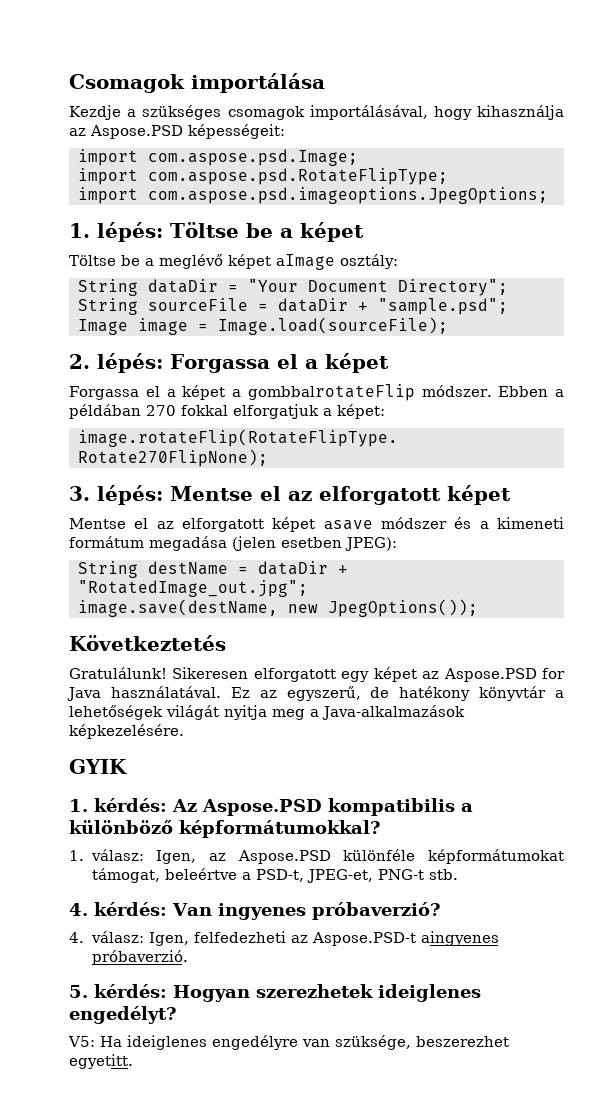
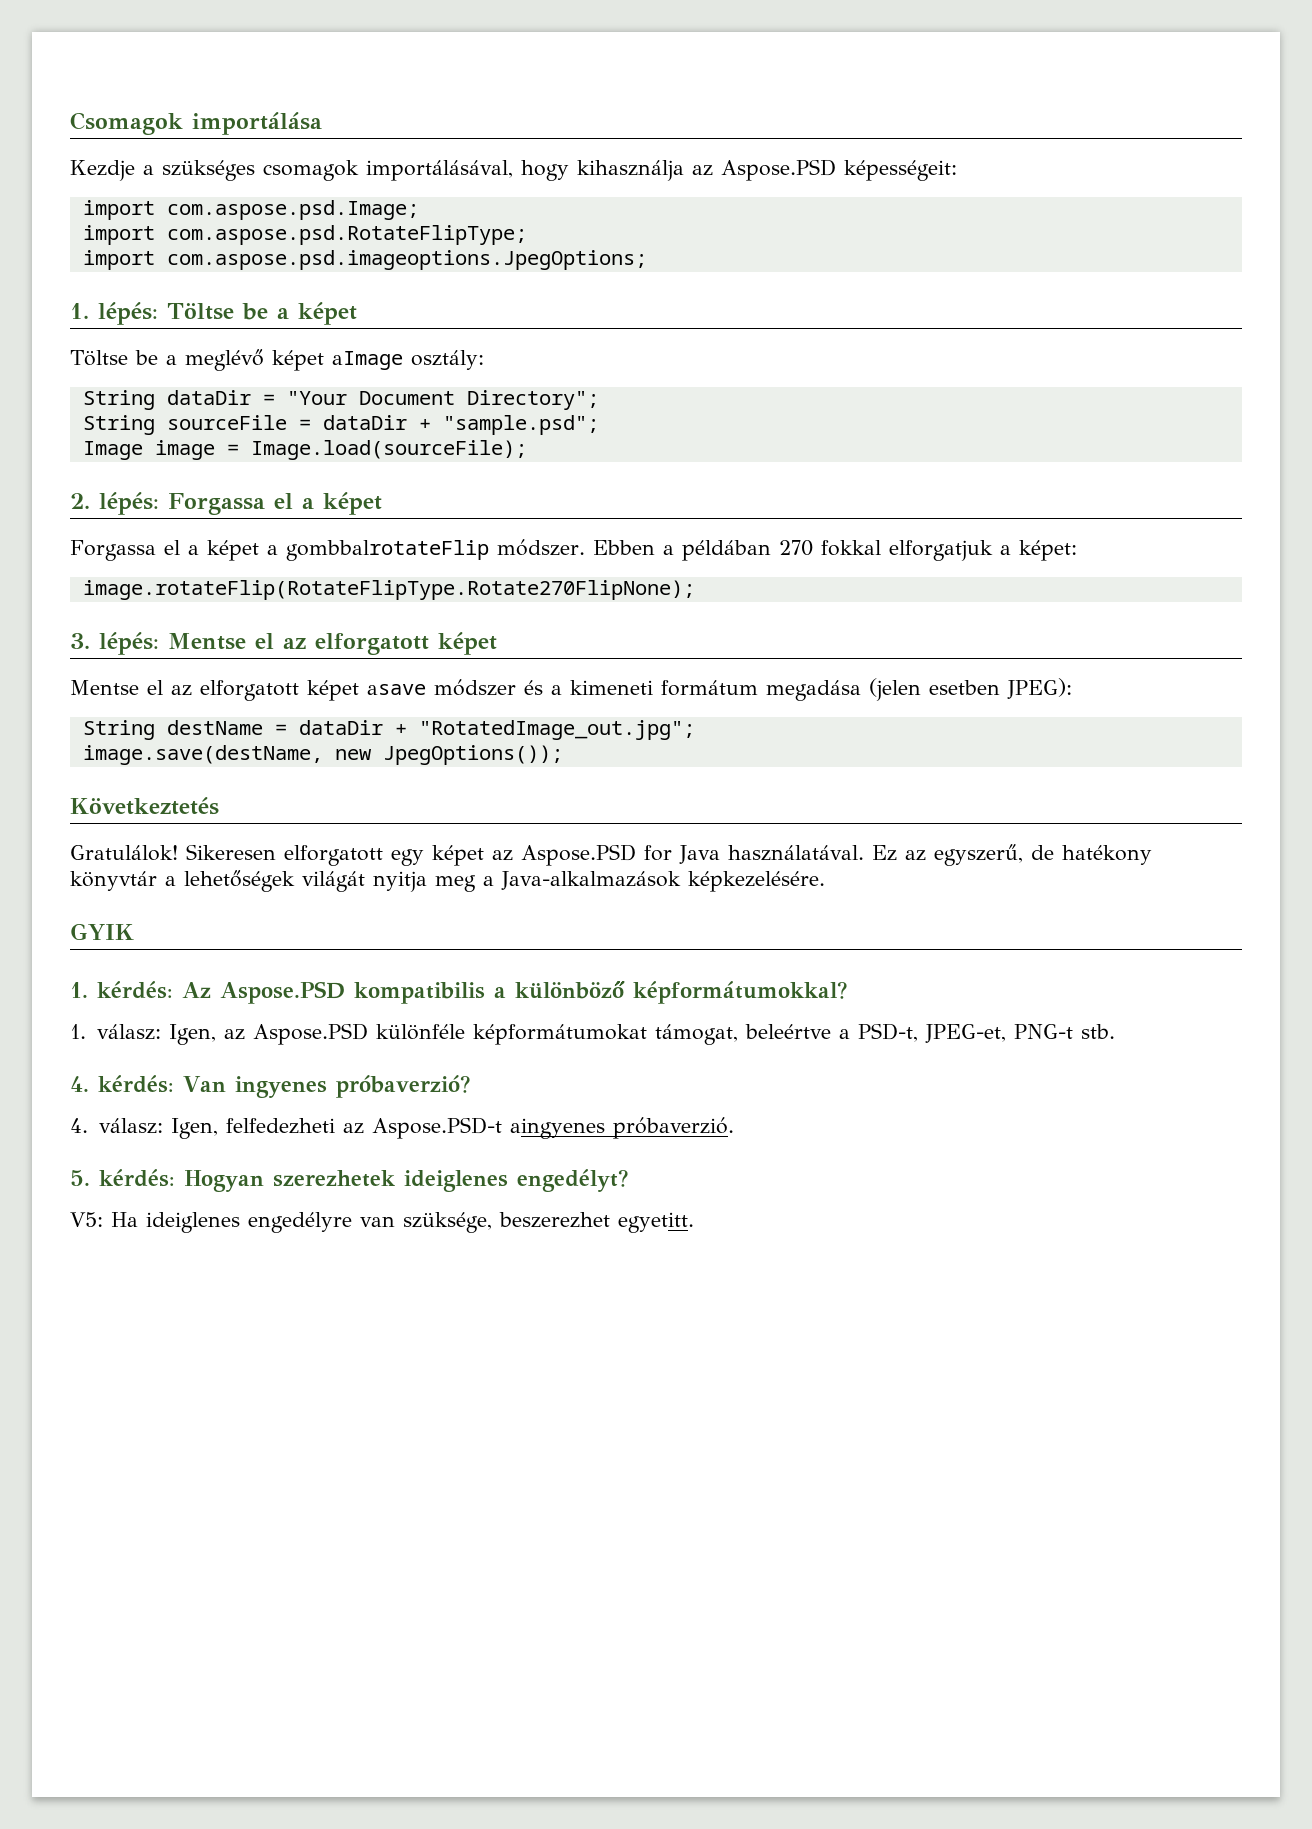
[69,667,167,679] Gratulálunk! -> [70,845,178,861] Gratulálok!

